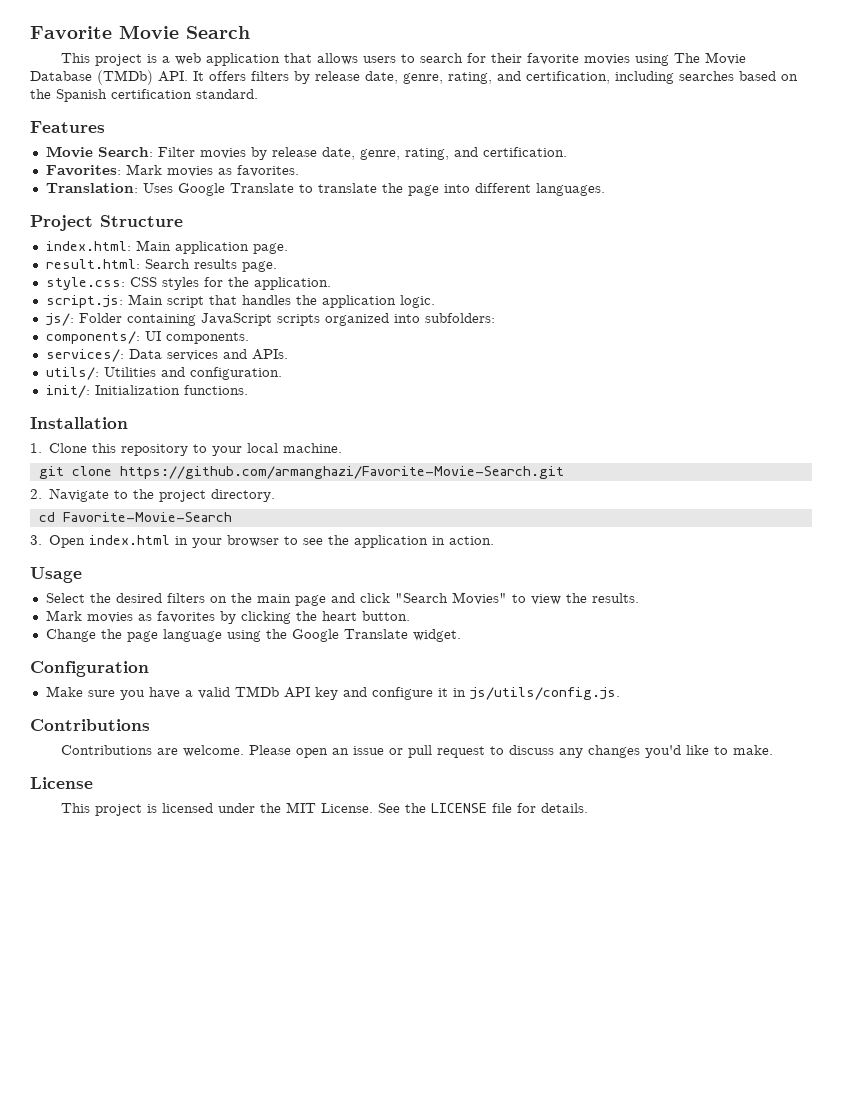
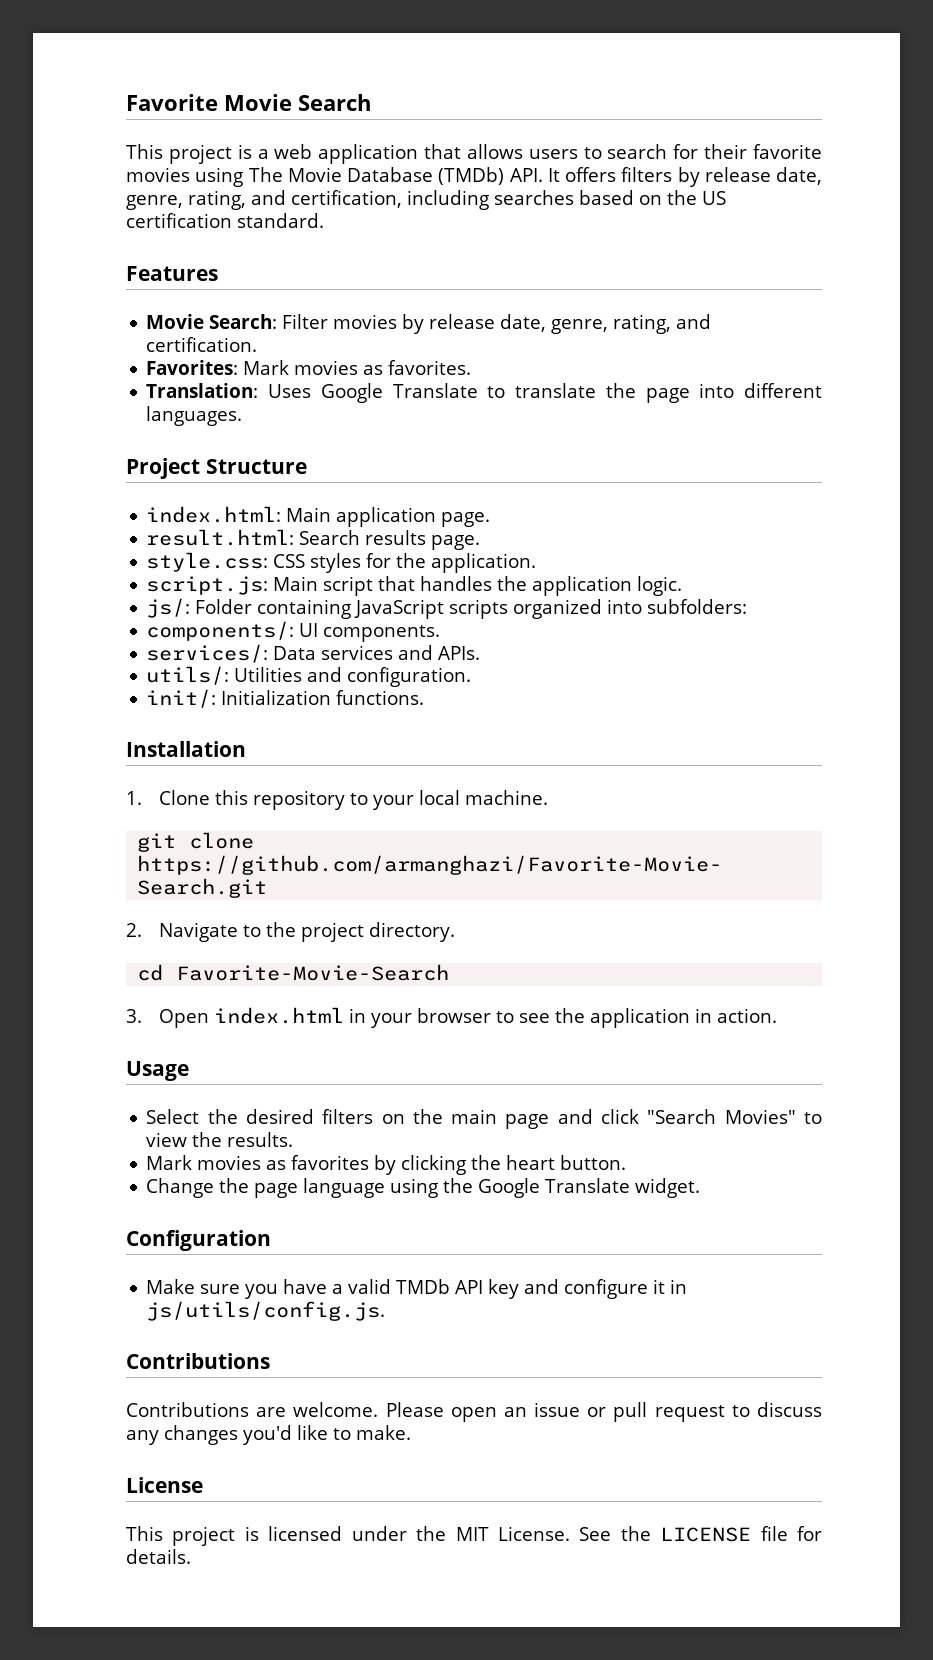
[56,89,107,102] Spanish -> [702,191,726,205] US

